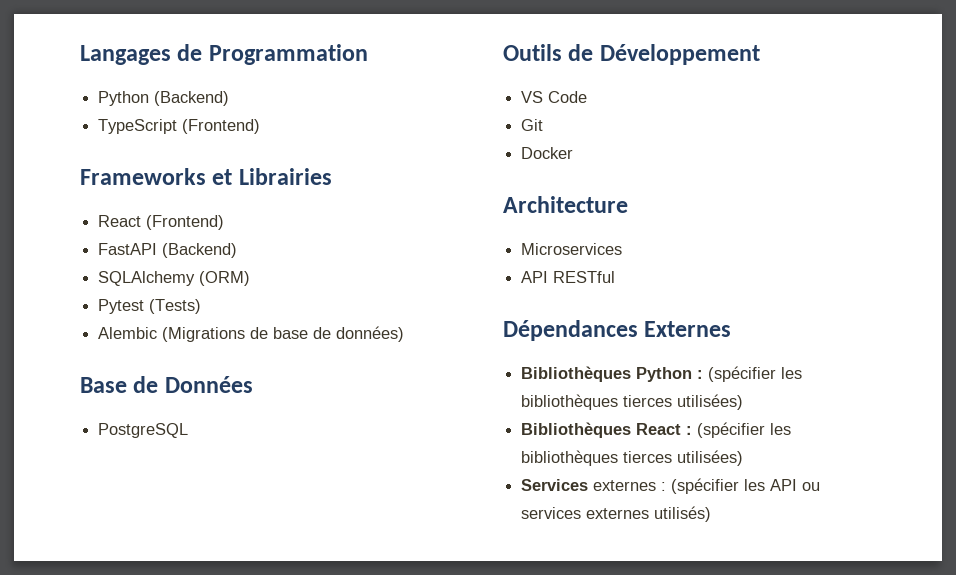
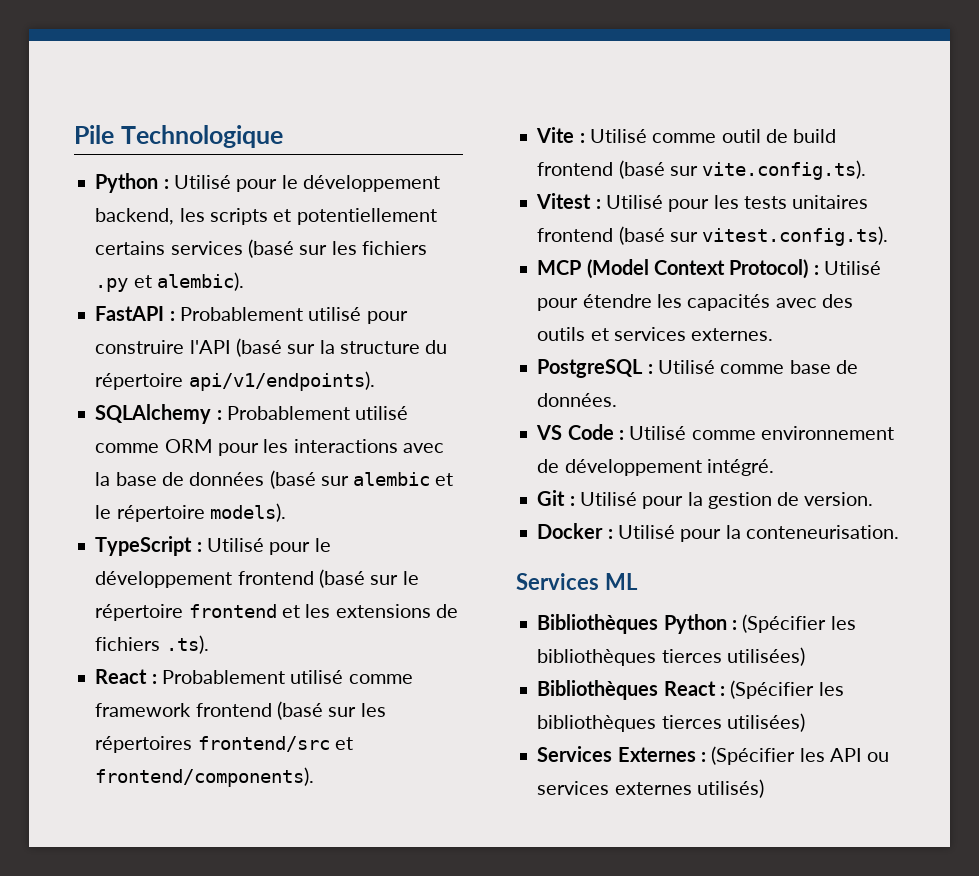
[80,44,368,65] [98,91,230,106] [98,119,261,134] [80,168,332,185] [98,215,225,230] [98,243,238,258] [98,271,251,286] [98,299,202,314] [98,326,405,342] [80,376,253,393] [98,423,189,438] [503,44,760,65] [521,91,588,103] [521,119,544,131] [521,147,574,159] [503,196,628,213] [521,243,623,255] [521,271,616,283] [503,320,732,341] Langages de Programmation // Python (Backend) // TypeScript (Frontend) // Frameworks et Librairies // React (Frontend) // FastAPI (Backend) // SQLAlchemy (ORM) // Pytest (Tests) // Alembic (Migrations de base de données) // Base de Données // PostgreSQL // Outils de Développement // VS Code // Git // Docker // Architecture // Microservices // API RESTful // Dépendances Externes -> [74,125,283,148] [95,173,440,193] [95,208,437,225] [95,239,427,258] [95,272,244,292] [95,306,408,324] [95,338,448,357] [95,371,375,391] [95,404,409,424] [95,439,444,456] [95,470,454,489] [95,503,286,522] [95,536,331,556] [95,569,419,588] [95,604,458,621] [95,635,209,654] [95,669,413,684] [95,701,386,720] [95,736,353,753] [95,767,315,787] [536,127,837,143] [537,160,867,180] [536,193,869,212] [537,226,889,246] [537,259,881,279] [537,294,853,311] [537,327,774,341] [537,359,858,378] [537,393,618,407] [536,424,894,440] [537,459,774,476] [537,490,874,509] [537,523,899,542] [516,573,638,590] Pile Technologique // Python : Utilisé pour le développement backend, les scripts et potentiellement certains services (basé sur les fichiers .py et alembic). // FastAPI : Probablement utilisé pour construire l'API (basé sur la structure du répertoire api/v1/endpoints). // SQLAlchemy : Probablement utilisé comme ORM pour les interactions avec la base de données (basé sur alembic et le répertoire models). // TypeScript : Utilisé pour le développement frontend (basé sur le répertoire frontend et les extensions de fichiers .ts). // React : Probablement utilisé comme framework frontend (basé sur les répertoires frontend/src et frontend/components). // Vite : Utilisé comme outil de build frontend (basé sur vite.config.ts). // Vitest : Utilisé pour les tests unitaires frontend (basé sur vitest.config.ts). // MCP (Model Context Protocol) : Utilisé pour étendre les capacités avec des outils et services externes. // PostgreSQL : Utilisé comme base de données. // VS Code : Utilisé comme environnement de développement intégré. // Git : Utilisé pour la gestion de version. // Docker : Utilisé pour la conteneurisation. // Services ML
[708,366,777,382] (spécifier -> [742,614,827,633] (Spécifier
[697,422,766,438] (spécifier -> [730,680,815,699] (Spécifier
[593,478,740,494] externes : (spécifier -> [617,746,796,765] Externes : (Spécifier

